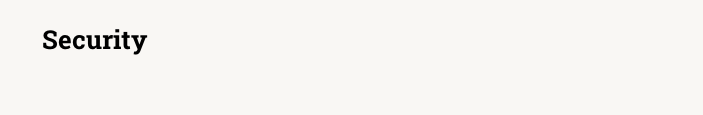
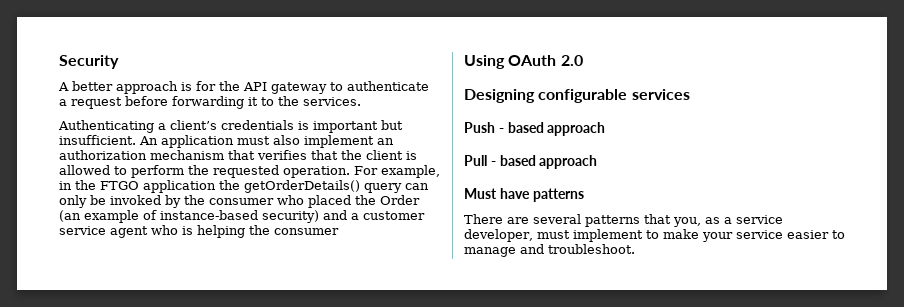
(148, 42) none -> [58,81,429,94] [59,96,361,109] [58,120,403,133] [59,135,394,148] [59,150,417,160] [59,165,440,178] [59,180,429,193] [59,195,420,208] [59,210,425,223] [59,225,339,238] [464,55,583,69] [464,89,690,103] [464,122,606,136] [464,155,598,169] [464,188,584,202] [464,214,783,227] [464,229,845,242] [464,244,635,257] // A better approach is for the API gateway to authenticate a request before forwarding it to the services. // Authenticating a client’s credentials is important but insufficient. An application must also implement an authorization mechanism that verifies that the client is allowed to perform the requested operation. For example, in the FTGO application the getOrderDetails() query can only be invoked by the consumer who placed the Order (an example of instance-based security) and a customer service agent who is helping the consumer // Using OAuth 2.0 // Designing configurable services // Push - based approach // Pull - based approach // Must have patterns // There are several patterns that you, as a service developer, must implement to make your service easier to manage and troubleshoot.

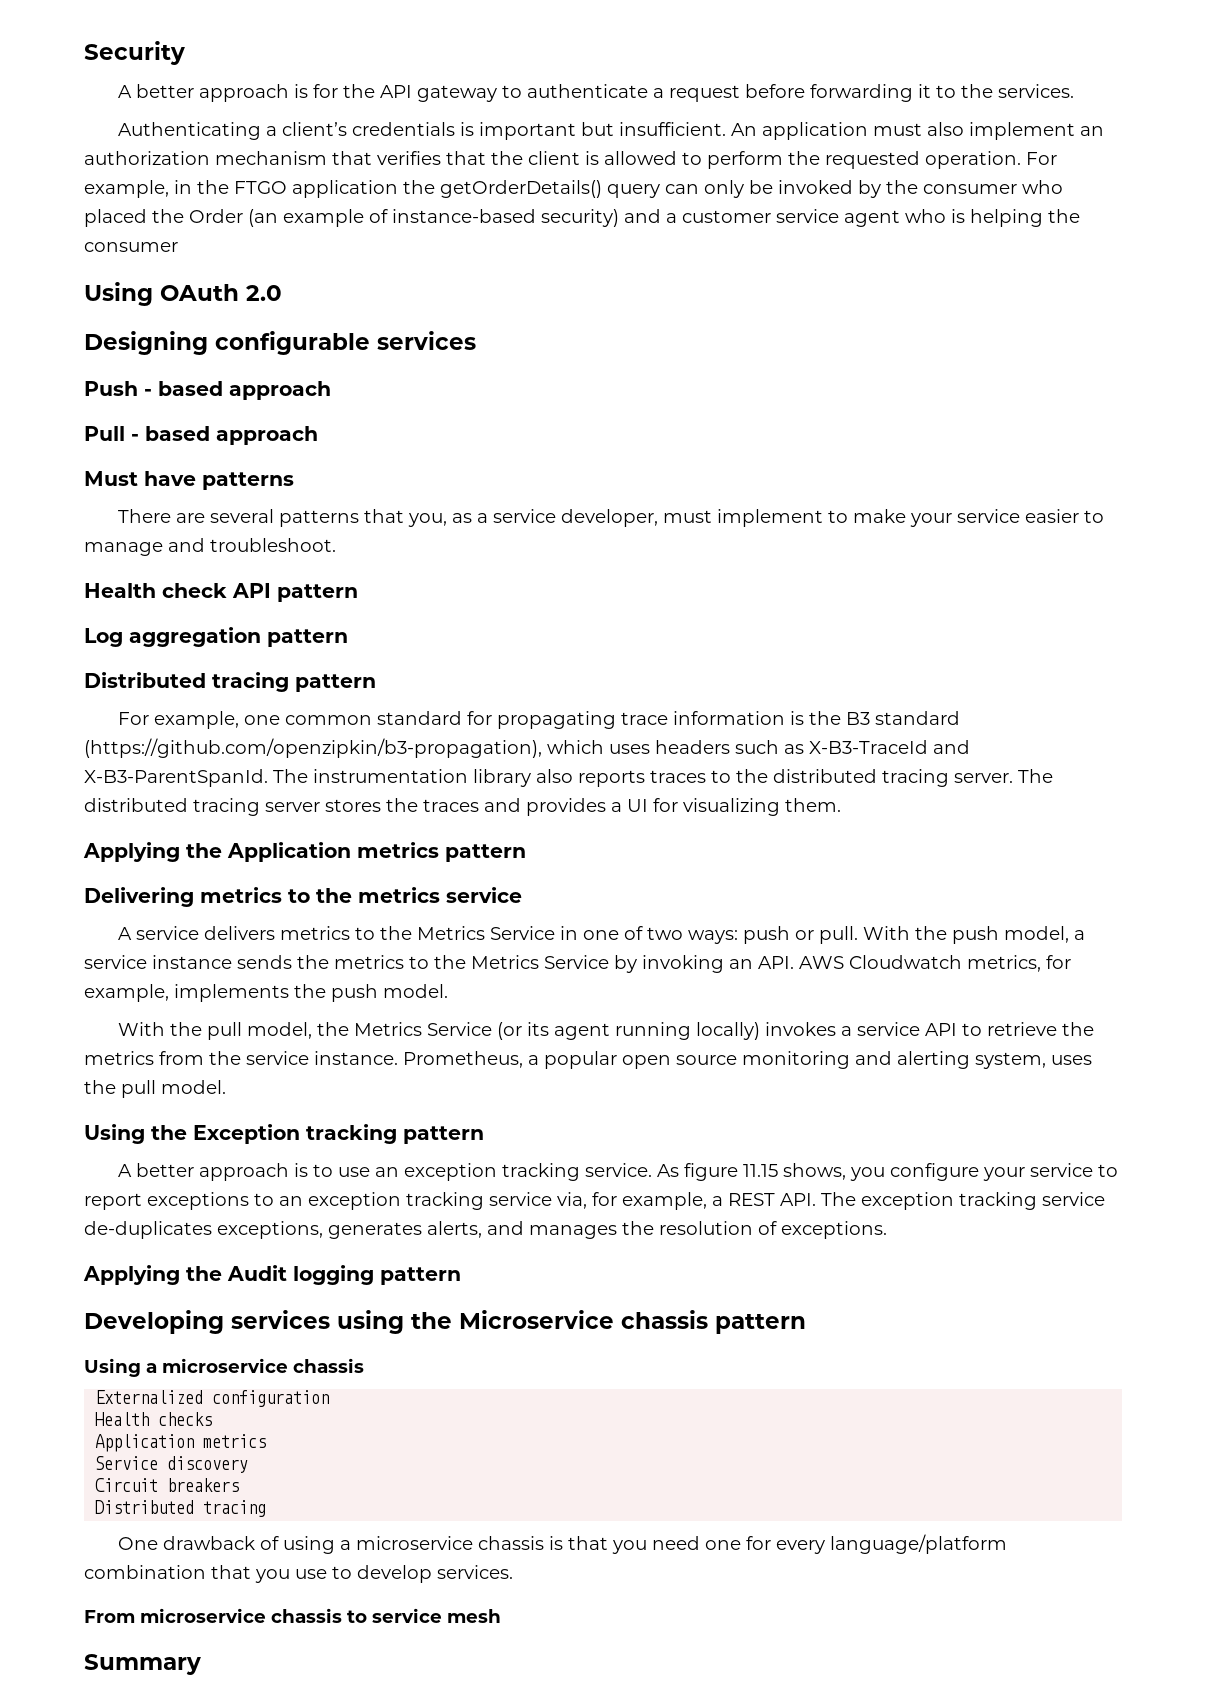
(635, 249) none -> [84,583,358,602] [84,627,348,647] [84,672,376,692] [117,711,960,729] [84,738,970,758] [84,769,1053,787] [84,798,841,816] [83,842,526,862] [84,887,522,907] [117,926,1085,944] [84,955,1071,973] [84,984,448,1002] [117,1022,1094,1040] [84,1051,1092,1069] [84,1080,226,1098] [84,1124,484,1144] [117,1163,1118,1181] [84,1192,1105,1210] [84,1221,887,1239] [83,1265,461,1285] [84,1310,806,1334] [84,1358,364,1377] [95,1390,330,1407] [95,1412,213,1426] [95,1434,267,1452] [95,1456,249,1473] [95,1478,240,1492] [95,1500,267,1517] [117,1534,1007,1554] [84,1565,513,1583] [84,1608,501,1623] [84,1654,201,1675] // Health check API pattern // Log aggregation pattern // Distributed tracing pattern // For example, one common standard for propagating trace information is the B3 standard (https://github.com/openzipkin/b3-propagation), which uses headers such as X-B3-TraceId and X-B3-ParentSpanId. The instrumentation library also reports traces to the distributed tracing server. The distributed tracing server stores the traces and provides a UI for visualizing them. // Applying the Application metrics pattern // Delivering metrics to the metrics service // A service delivers metrics to the Metrics Service in one of two ways: push or pull. With the push model, a service instance sends the metrics to the Metrics Service by invoking an API. AWS Cloudwatch metrics, for example, implements the push model. // With the pull model, the Metrics Service (or its agent running locally) invokes a service API to retrieve the metrics from the service instance. Prometheus, a popular open source monitoring and alerting system, uses the pull model. // Using the Exception tracking pattern // A better approach is to use an exception tracking service. As figure 11.15 shows, you configure your service to report exceptions to an exception tracking service via, for example, a REST API. The exception tracking service de-duplicates exceptions, generates alerts, and manages the resolution of exceptions. // Applying the Audit logging pattern // Developing services using the Microservice chassis pattern // Using a microservice chassis // Externalized configuration // Health checks // Application metrics // Service discovery // Circuit breakers // Distributed tracing // One drawback of using a microservice chassis is that you need one for every language/platform combination that you use to develop services. // From microservice chassis to service mesh // Summary

